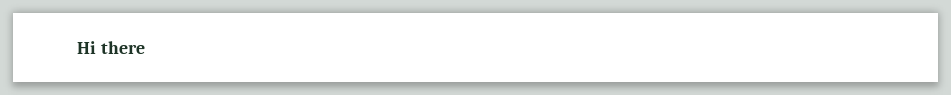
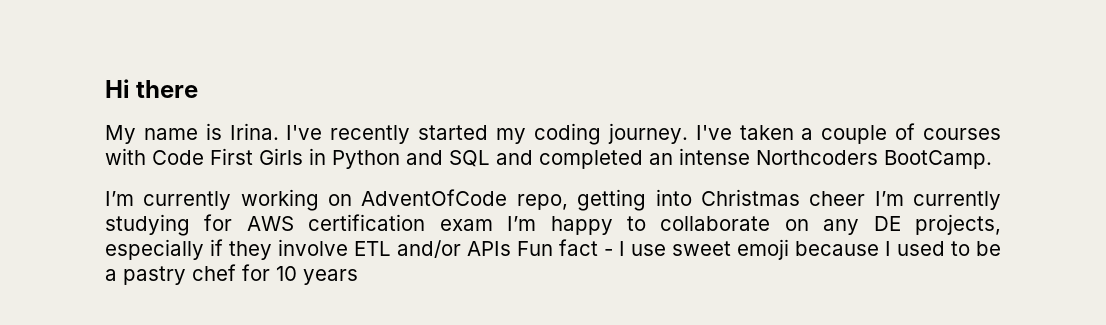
(145, 47) none -> [105,123,1002,145] [105,148,992,169] [105,189,1002,211] [105,214,1001,236] [105,239,1001,260] [105,264,358,285] // My name is Irina. I've recently started my coding journey. I've taken a couple of courses with Code First Girls in Python and SQL and completed an intense Northcoders BootCamp. // I’m currently working on AdventOfCode repo, getting into Christmas cheer I’m currently studying for AWS certification exam I’m happy to collaborate on any DE projects, especially if they involve ETL and/or APIs Fun fact - I use sweet emoji because I used to be a pastry chef for 10 years

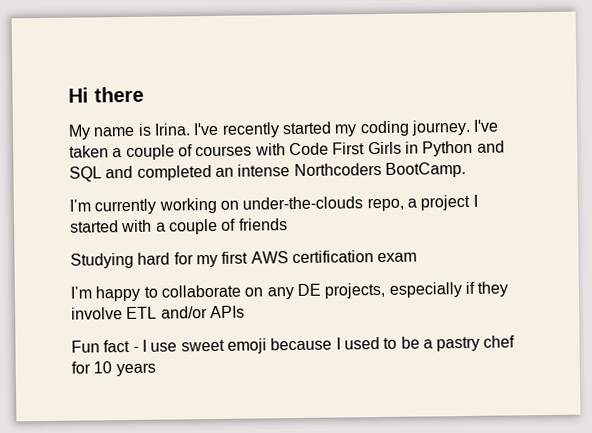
[361,189,1002,211] [105,214,233,236] AdventOfCode repo, getting into Christmas cheer I’m currently studying for -> [242,194,478,212] [70,218,288,235] [70,251,249,269] under-the-clouds repo, a project I started with a couple of friends // Studying hard for my first
(493, 225) none -> (418, 257) //
(511, 248) none -> (245, 312) //

